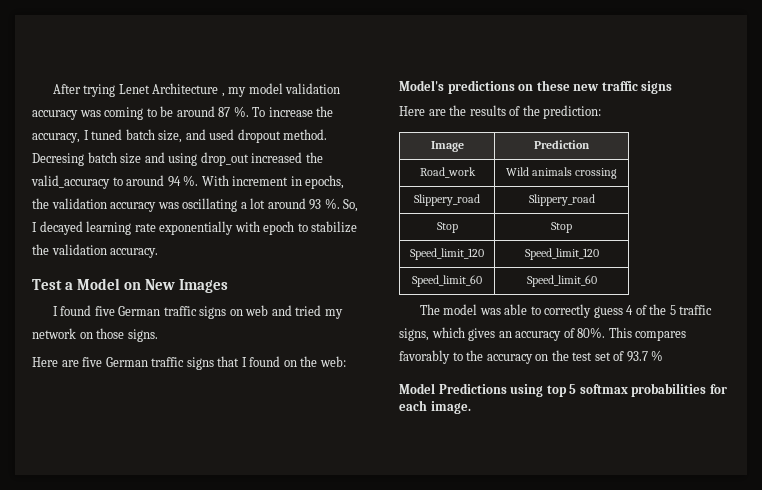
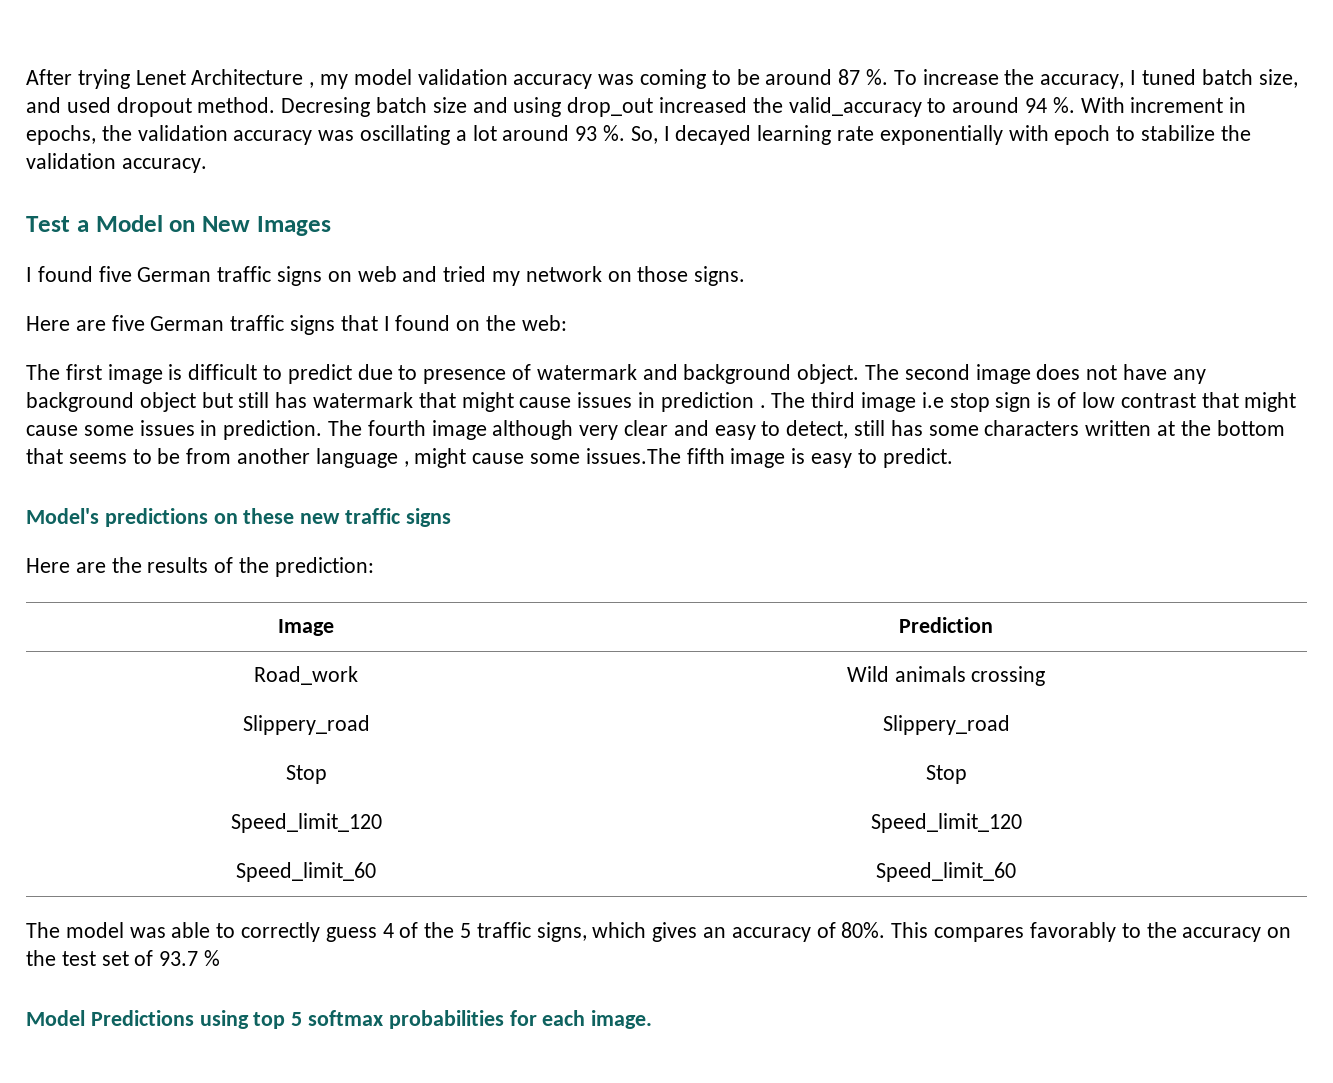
(346, 361) none -> [26,364,1206,384] [26,392,1297,412] [26,420,1285,440] [26,448,953,468] // The first image is difficult to predict due to presence of watermark and background object. The second image does not have any background object but still has watermark that might cause issues in prediction . The third image i.e stop sign is of low contrast that might cause some issues in prediction. The fourth image although very clear and easy to detect, still has some characters written at the bottom that seems to be from another language , might cause some issues.The fifth image is easy to predict.

